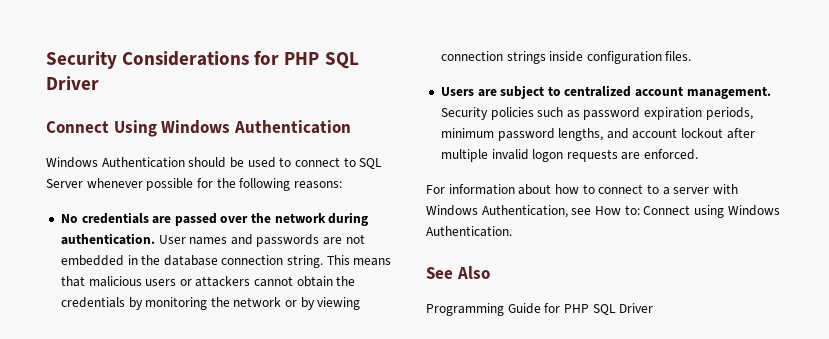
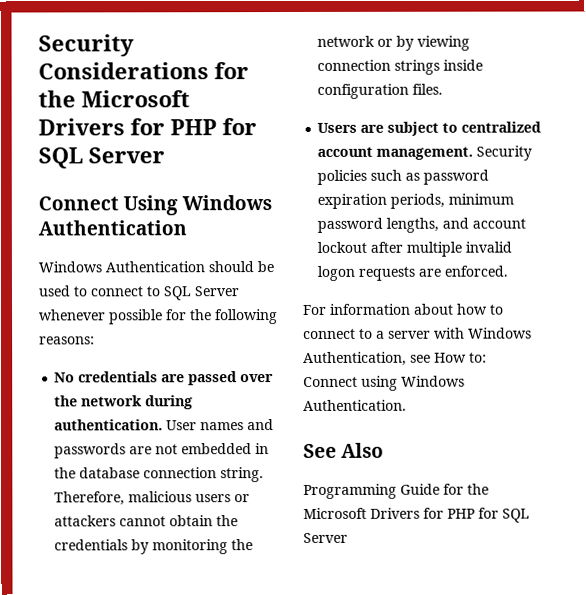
[284,52,359,69] [46,76,99,90] PHP SQL Driver -> [38,90,190,108] [38,118,257,136] [38,147,165,169] the Microsoft Drivers for PHP for SQL Server
[326,255,392,266] [60,276,85,287] This means that -> [54,491,126,506] Therefore,
[563,303,654,315] PHP SQL Driver -> [467,483,489,495] [303,507,530,523] [303,532,348,543] the Microsoft Drivers for PHP for SQL Server

